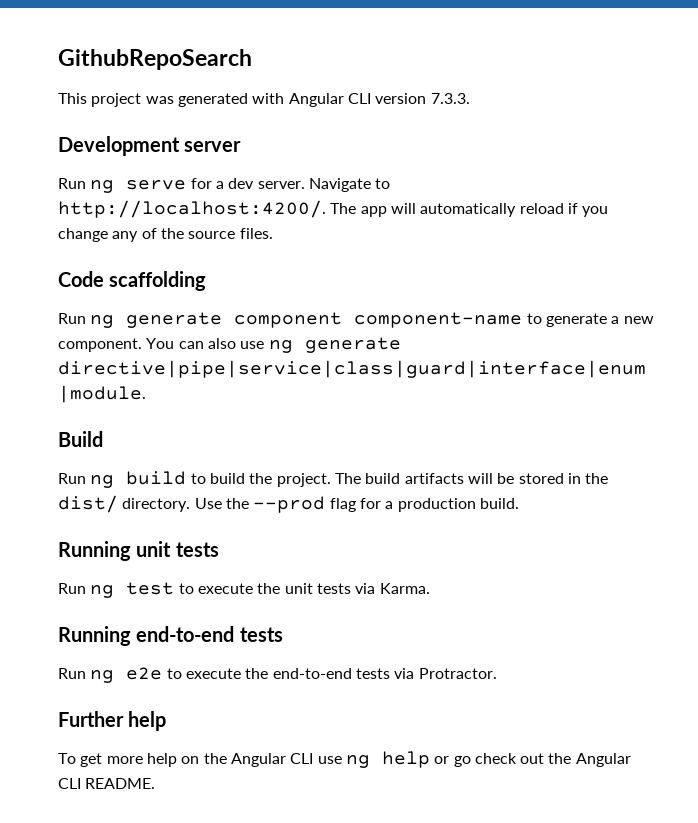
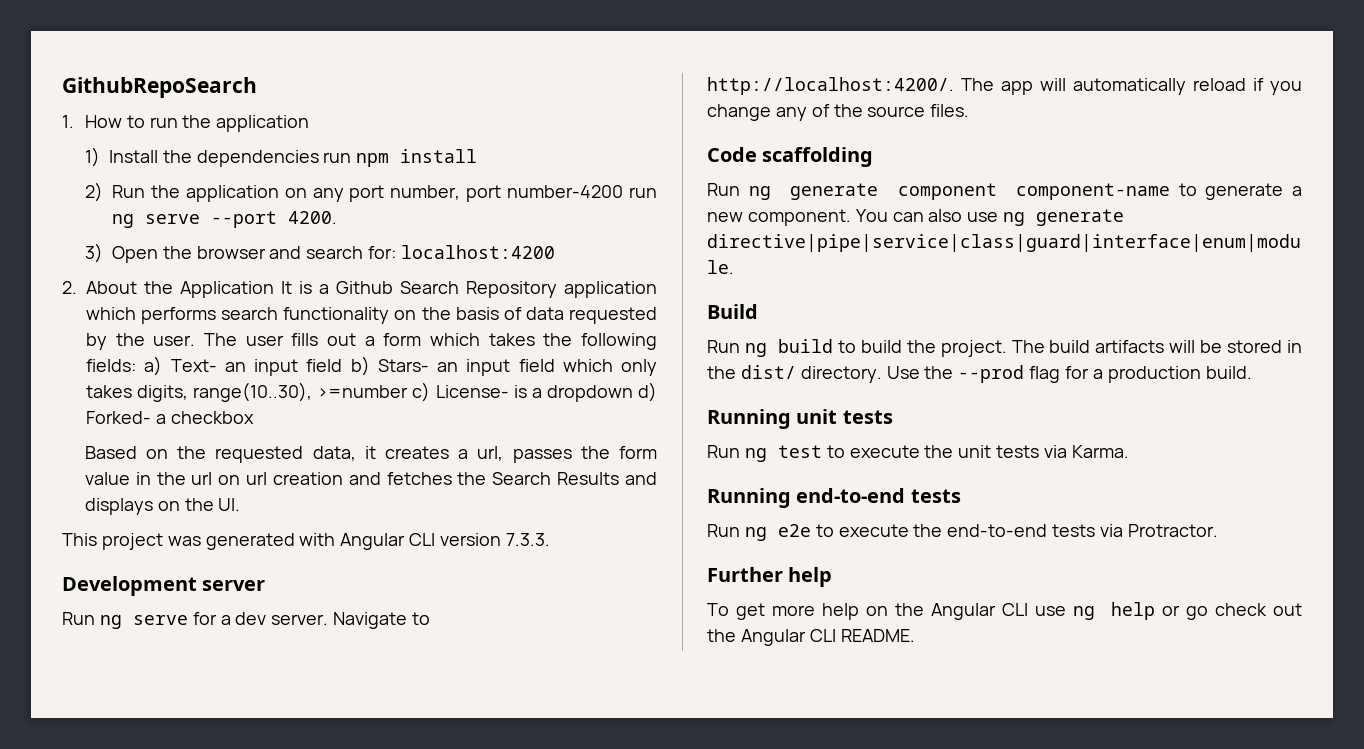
(252, 59) none -> [62,115,310,132] [84,147,478,167] [84,182,657,202] [111,211,337,228] [84,243,556,263] [62,281,657,298] [86,307,657,324] [86,333,658,350] [86,356,657,376] [86,382,657,402] [86,411,254,424] [84,446,657,463] [84,472,658,485] [84,498,241,515] // 1. How to run the application // 1) Install the dependencies run npm install // 2) Run the application on any port number, port number-4200 run ng serve --port 4200. // 3) Open the browser and search for: localhost:4200 // 2. About the Application It is a Github Search Repository application which performs search functionality on the basis of data requested by the user. The user fills out a form which takes the following fields: a) Text- an input field b) Stars- an input field which only takes digits, range(10..30), >=number c) License- is a dropdown d) Forked- a checkbox // Based on the requested data, it creates a url, passes the form value in the url on url creation and fetches the Search Results and displays on the UI.

